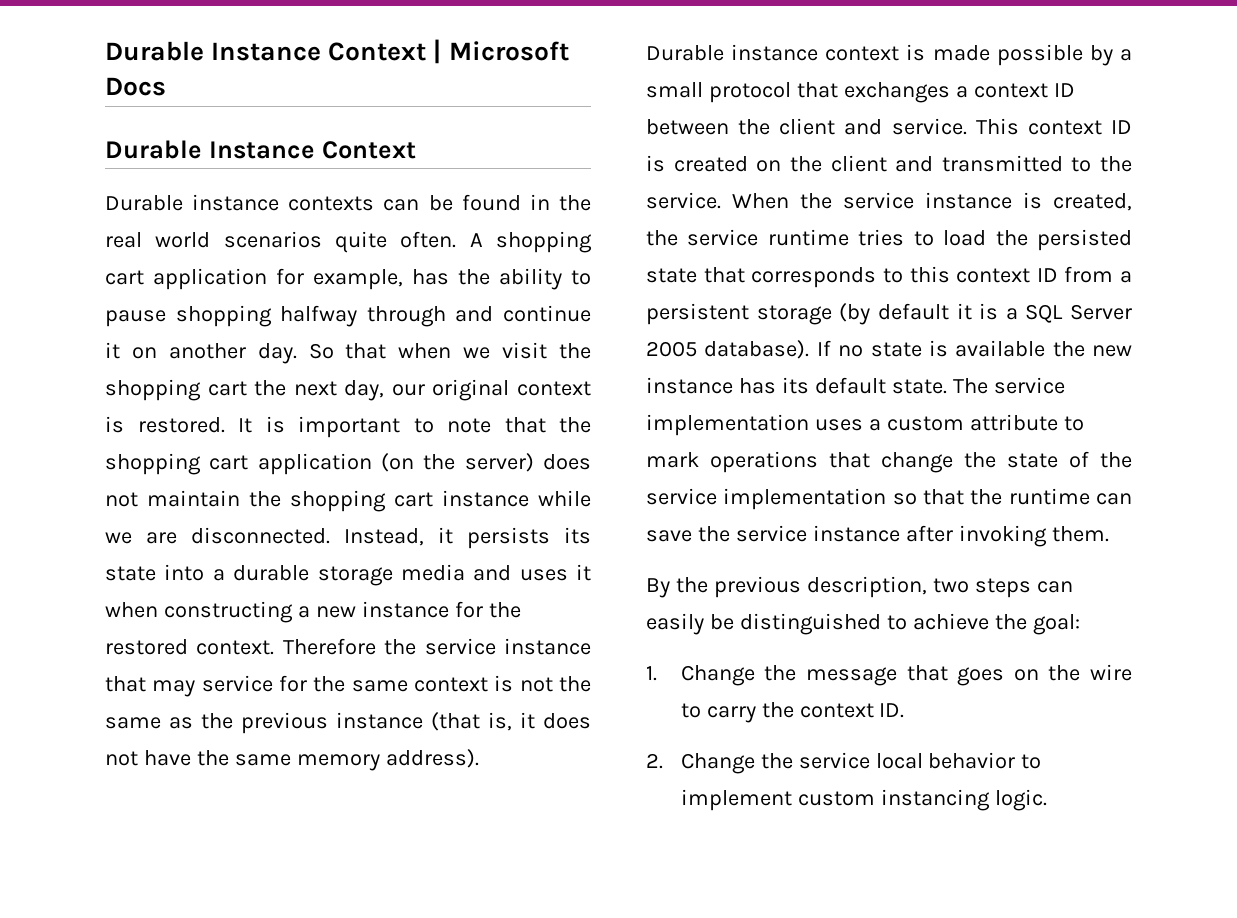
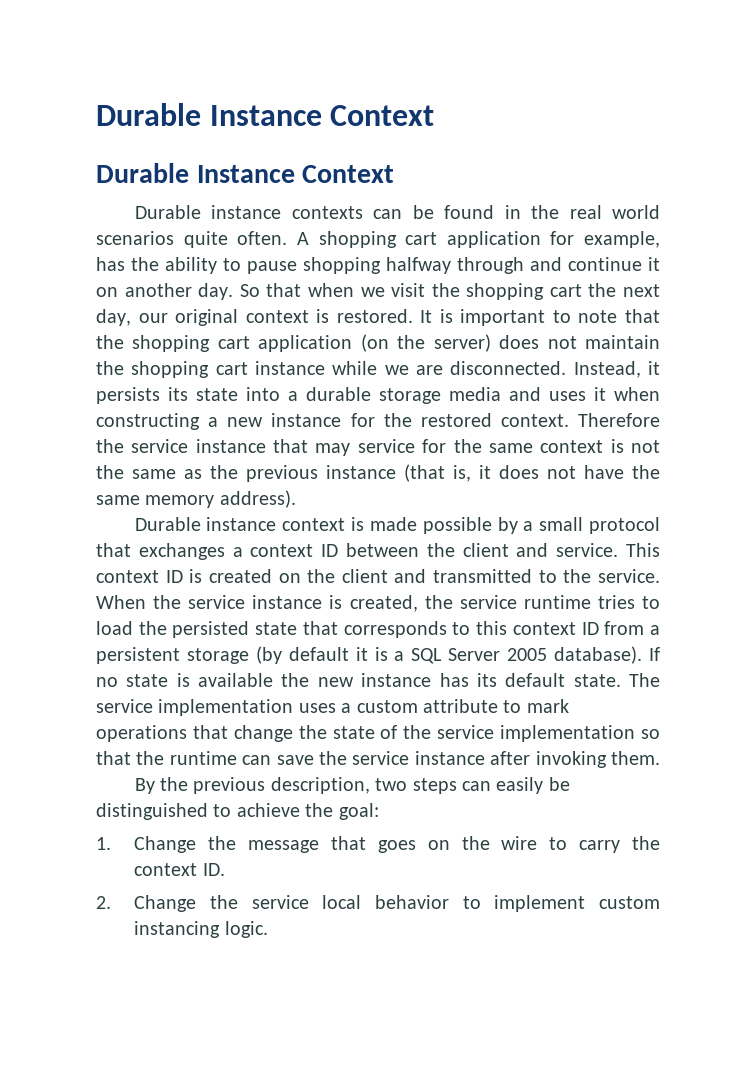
[105,39,569,64] [105,77,166,96] Durable Instance Context | Microsoft Docs -> [96,103,435,126] Durable Instance Context

